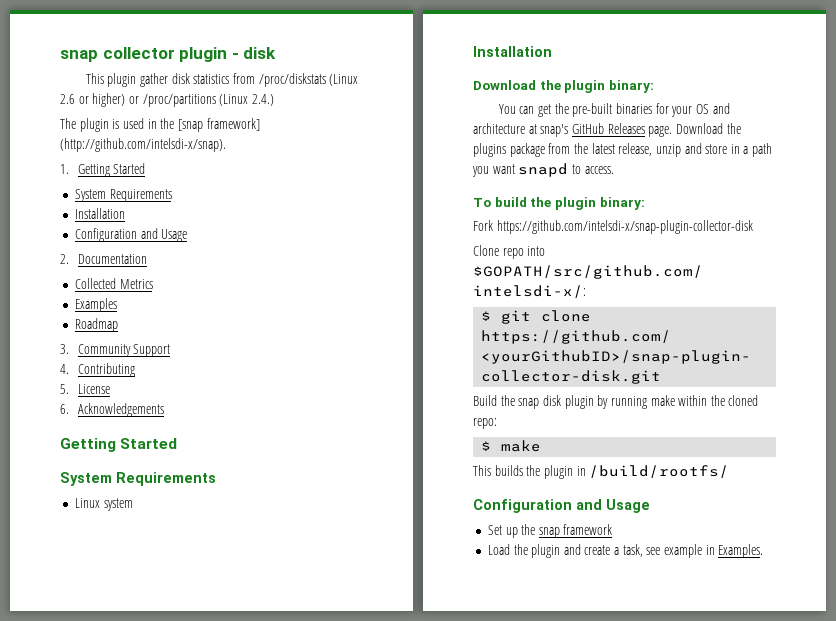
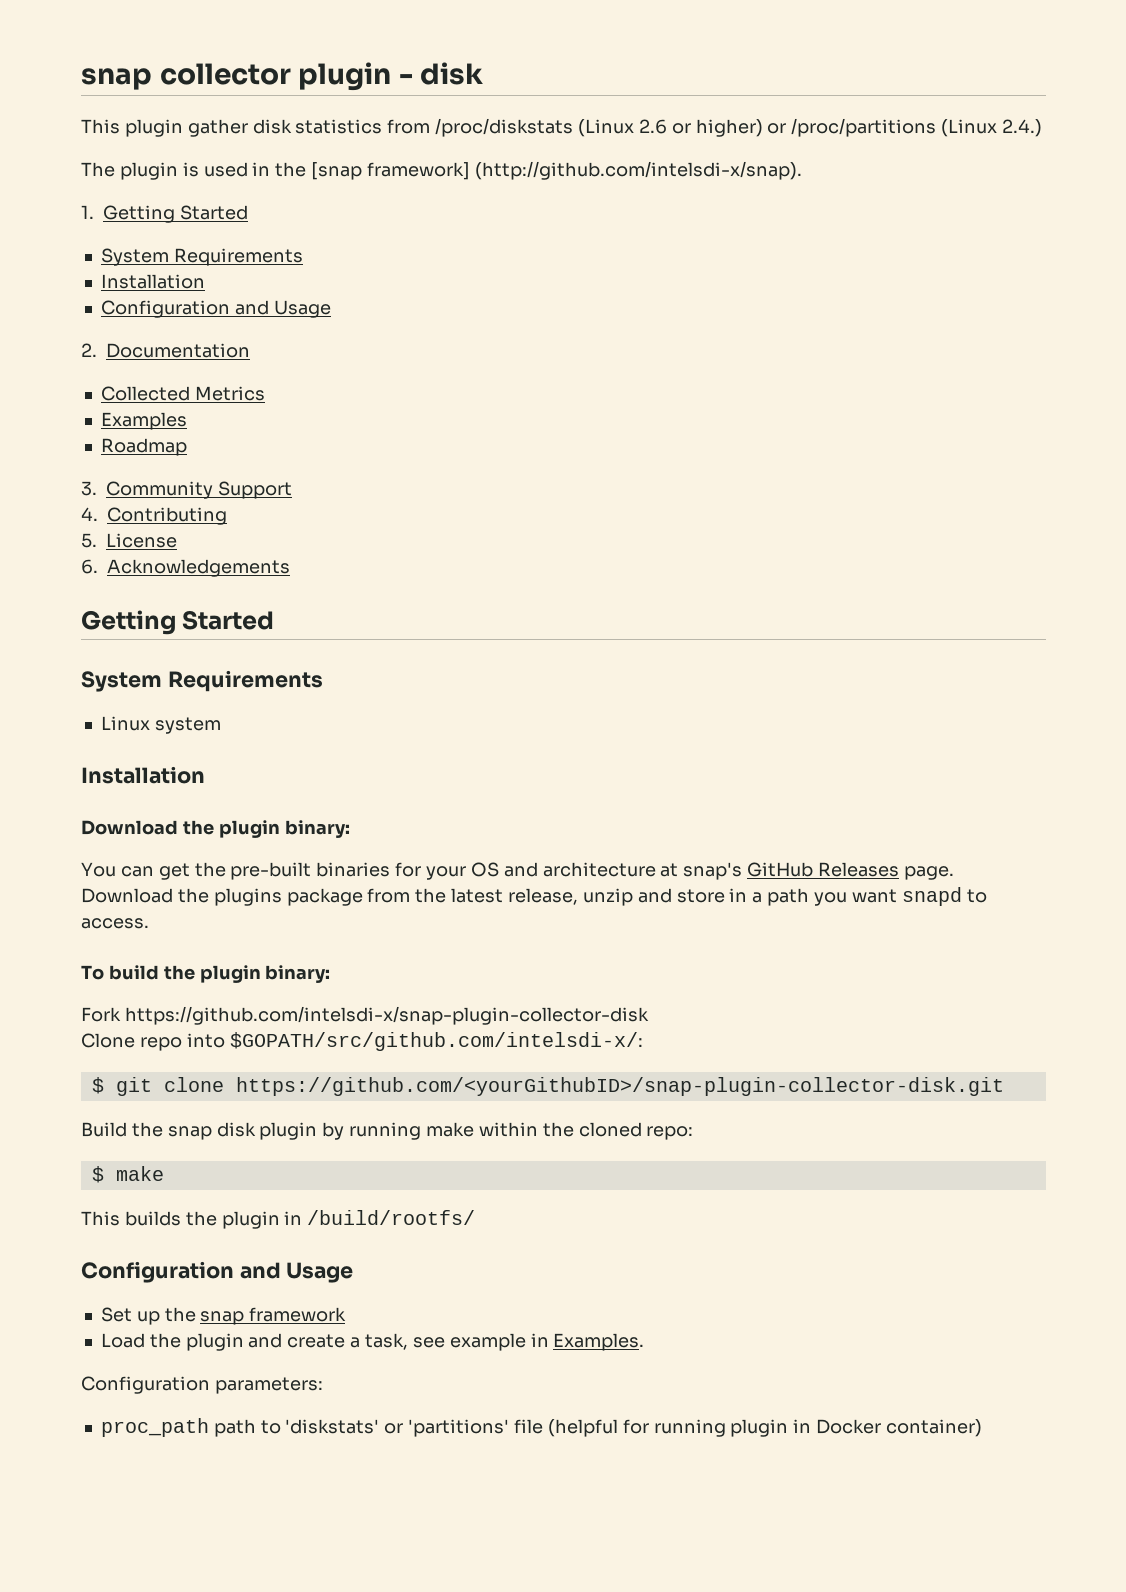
(764, 551) none -> [81,1376,323,1394] [100,1418,982,1437] // Configuration parameters: // proc_path path to 'diskstats' or 'partitions' file (helpful for running plugin in Docker container)

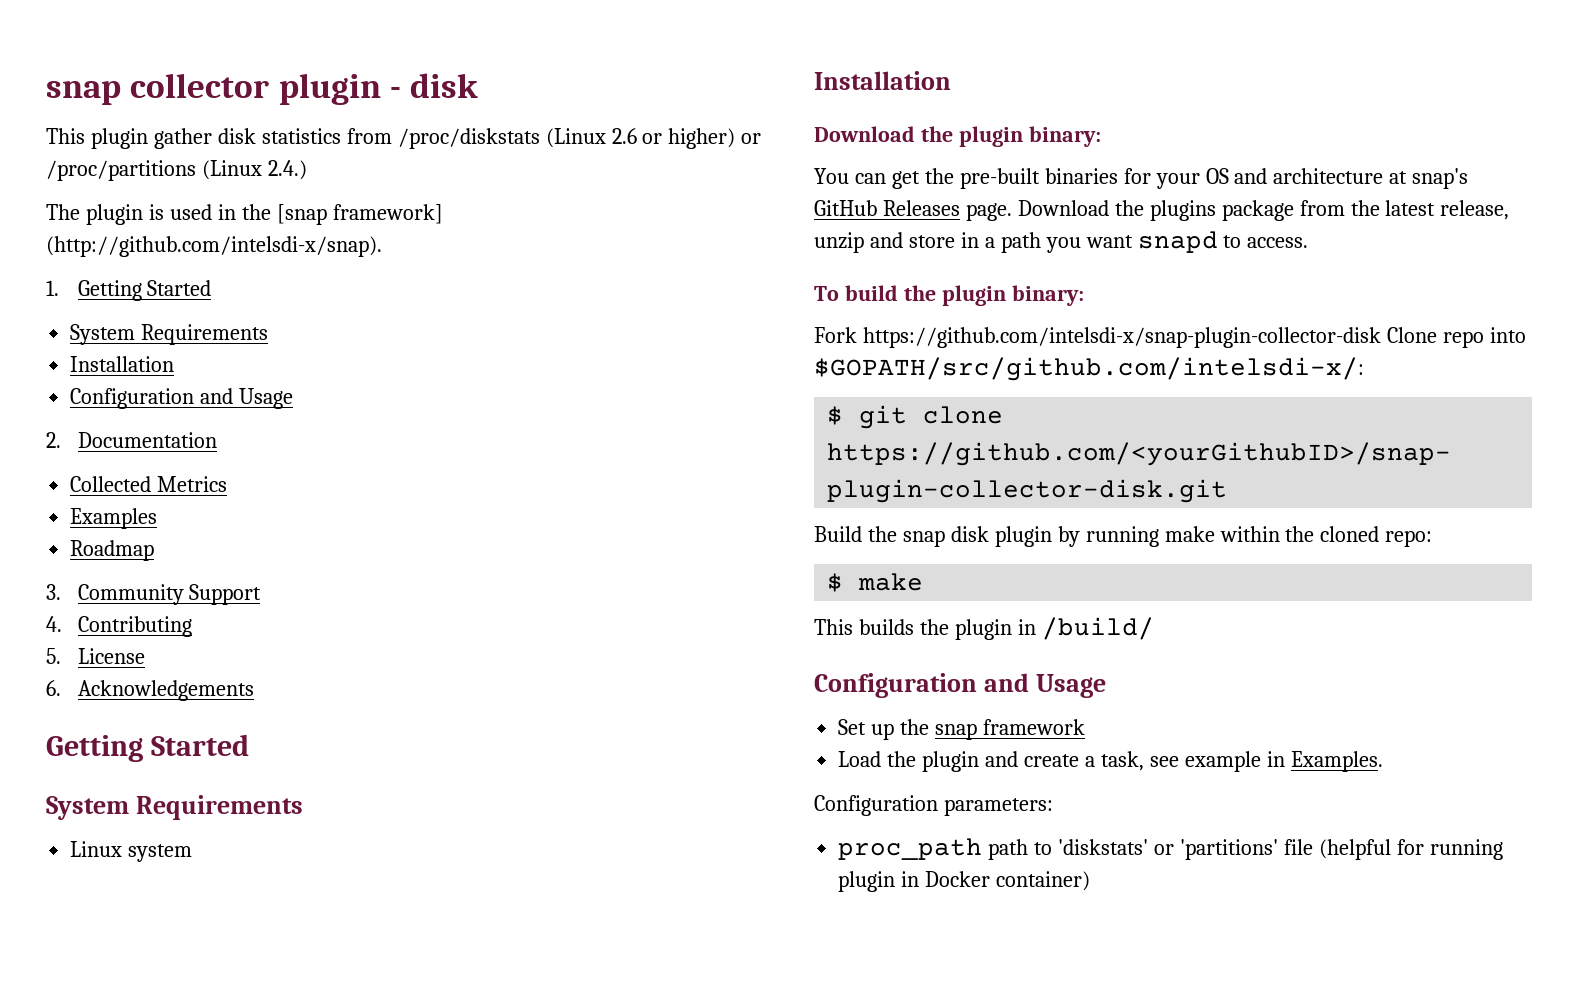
(649, 1015) // -> (1381, 337) none
[307,1210,476,1225] /build/rootfs/ -> [1041,617,1154,640] /build/

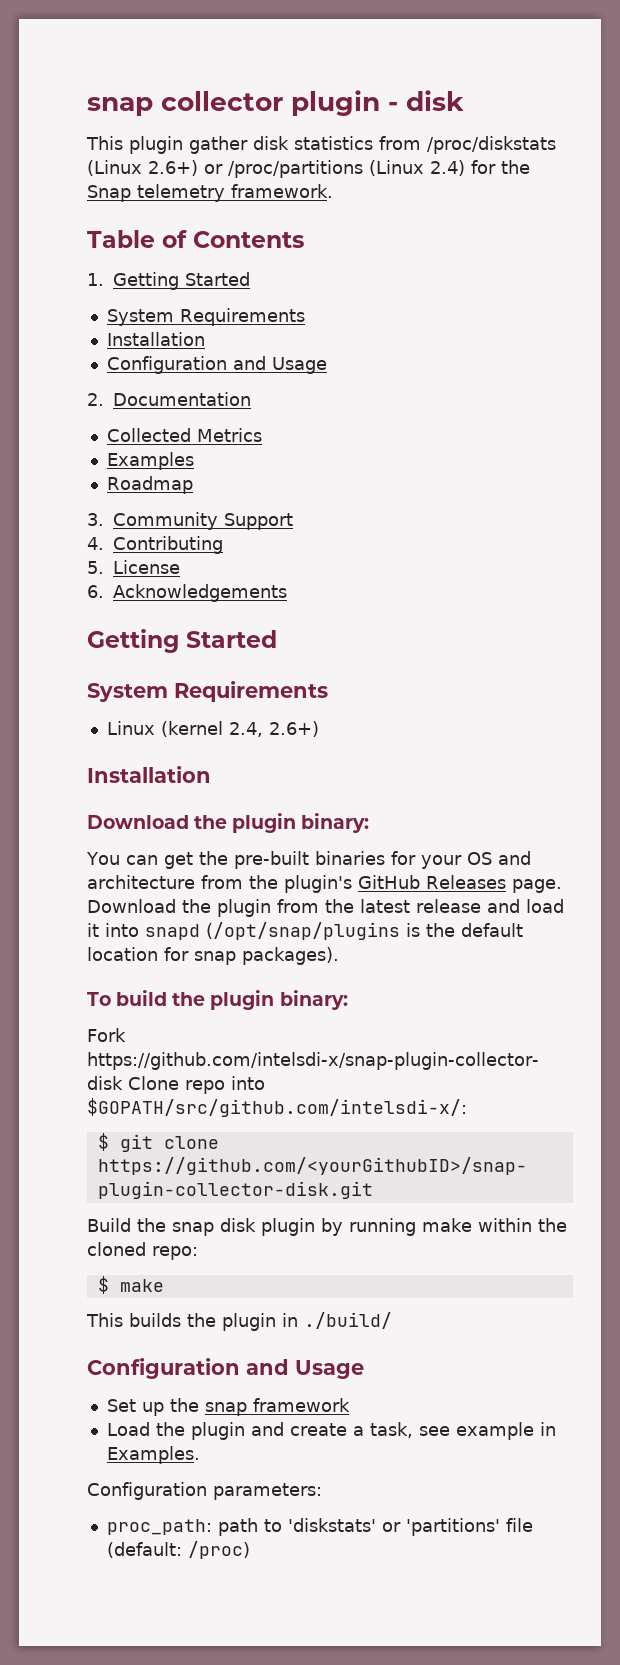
[611,128,762,149] [46,160,307,181] [46,204,443,225] [46,236,382,257] 2.6 or higher) or /proc/partitions (Linux 2.4.) // The plugin is used in the [snap framework] (http://github.com/intelsdi-x/snap). -> [148,160,530,178] [87,184,333,202] [87,230,304,248] 2.6+) or /proc/partitions (Linux 2.4) for the Snap telemetry framework. // Table of Contents
[128,844,193,862] system -> [160,721,319,737] (kernel 2.4, 2.6+)
[1389,168,1469,189] at snap's -> [201,875,352,893] from the plugin's
[1149,200,1294,221] plugins package -> [217,899,271,917] plugin
[1440,200,1510,220] [814,231,1309,253] release, unzip and store in a path you want snapd to access. -> [416,899,564,913] [87,922,523,940] [87,947,339,965] release and load it into snapd (/opt/snap/plugins is the default location for snap packages).
[1041,617,1154,640] /build/ -> [304,1312,392,1329] ./build/
[838,838,983,860] proc_path -> [106,1519,212,1535] proc_path:
[1318,839,1503,860] [838,871,1091,892] (helpful for running plugin in Docker container) -> [106,1541,250,1559] (default: /proc)

